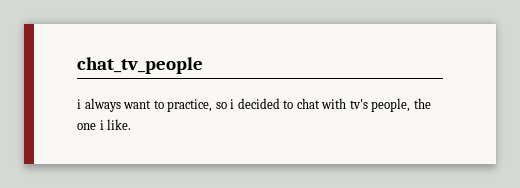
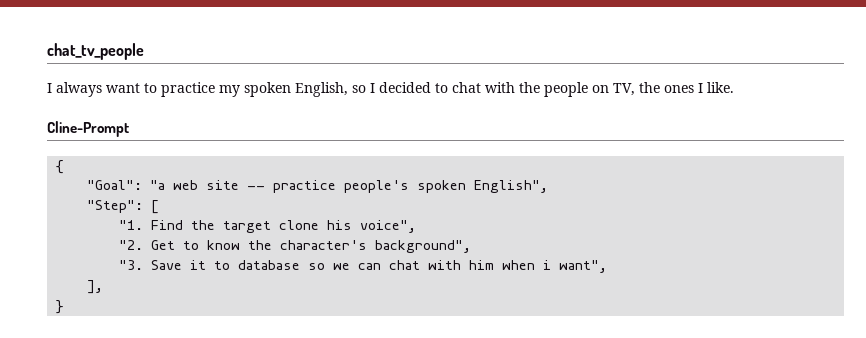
[77,99,81,109] i -> [47,83,52,93] I
[167,98,431,112] [77,119,132,130] practice, so i decided to chat with tv's people, the one i like. -> [161,82,734,97] [47,121,129,137] [55,160,65,174] [87,180,549,193] [87,200,160,214] [119,220,417,233] [119,240,472,253] [119,260,608,273] [87,280,104,294] [55,300,65,314] practice my spoken English, so I decided to chat with the people on TV, the ones I like. // Cline-Prompt // { // "Goal": "a web site -- practice people's spoken English", // "Step": [ // "1. Find the target clone his voice", // "2. Get to know the character's background", // "3. Save it to database so we can chat with him when i want", // ], // }

